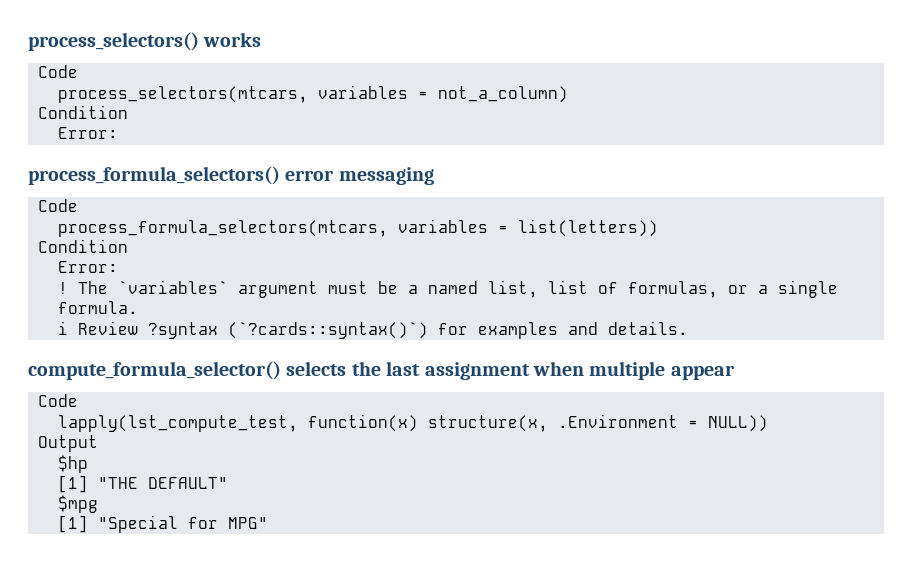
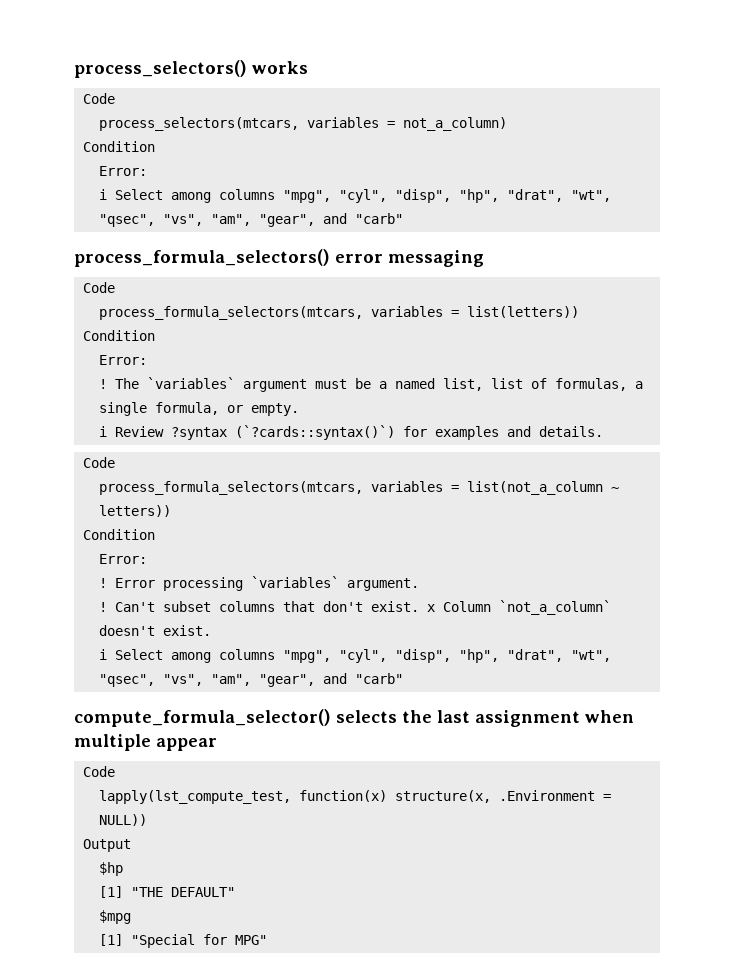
(118, 133) none -> [98,189,611,203] [98,213,403,227] // i Select among columns "mpg", "cyl", "disp", "hp", "drat", "wt", "qsec", "vs", "am", "gear", and "carb"
[727,285,748,294] or -> (627, 384) none
[57,301,138,314] formula. -> [154,402,299,416] formula, or empty.
(688, 328) none -> [82,457,115,468] [98,481,619,495] [98,505,171,517] [82,529,155,540] [98,554,147,564] [98,576,419,591] [98,600,611,615] [98,625,211,636] [98,649,611,663] [98,673,403,687] // Code // process_formula_selectors(mtcars, variables = list(not_a_column ~ letters)) // Condition // Error: // ! Error processing `variables` argument. // ! Can't subset columns that don't exist. x Column `not_a_column` doesn't exist. // i Select among columns "mpg", "cyl", "disp", "hp", "drat", "wt", "qsec", "vs", "am", "gear", and "carb"

